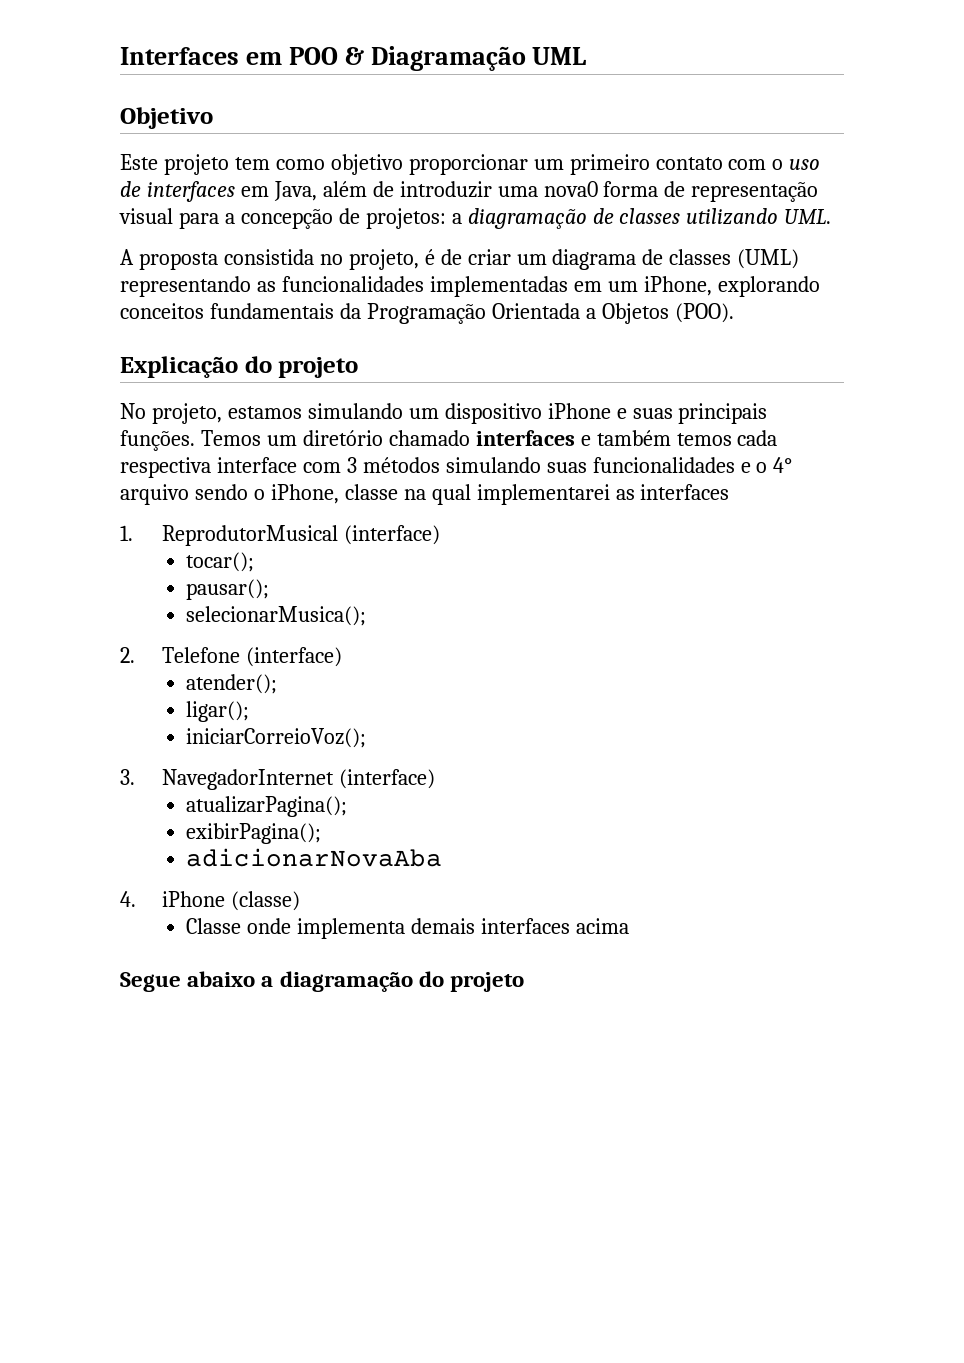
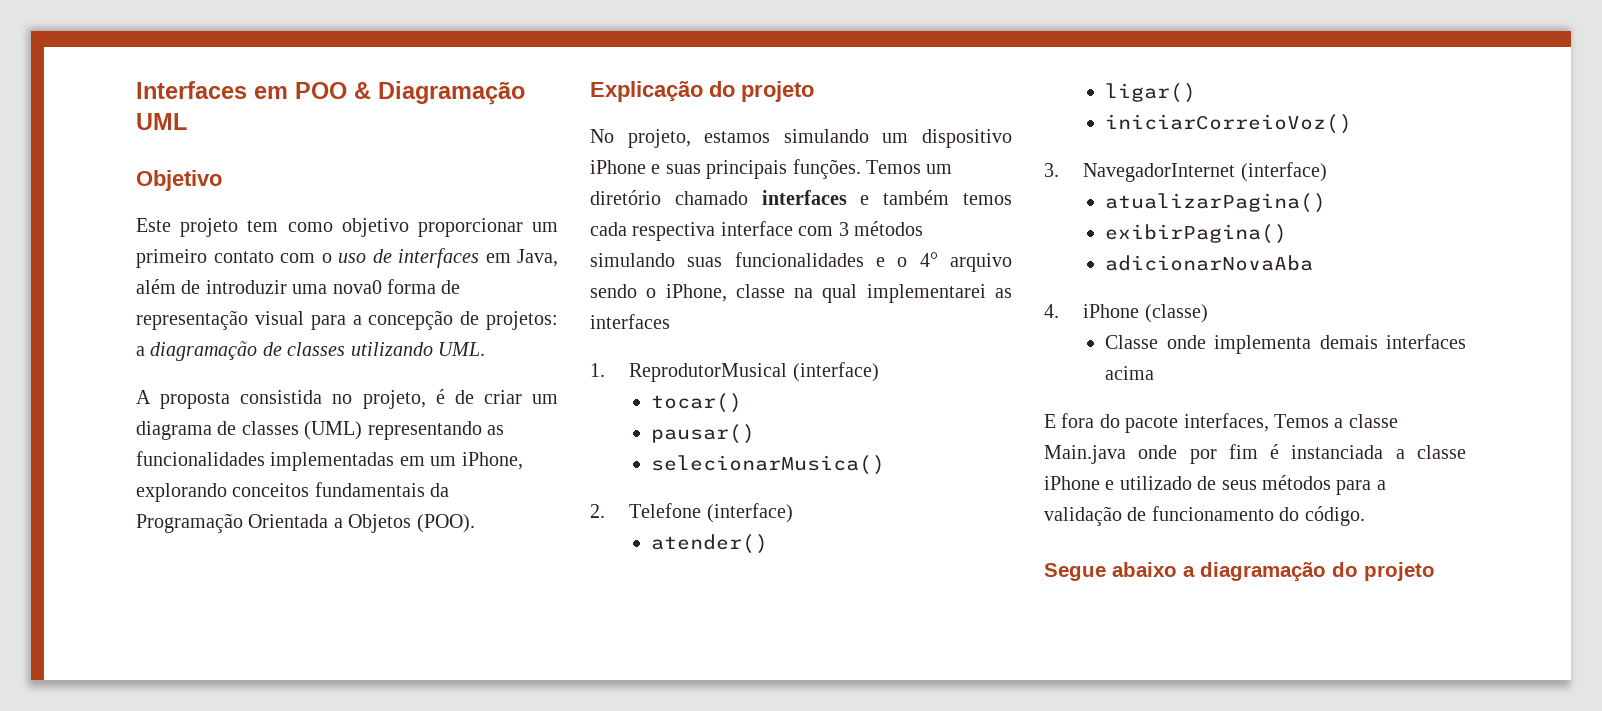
[186,552,255,572] [186,579,270,600] [186,606,367,626] tocar(); // pausar(); // selecionarMusica(); -> [651,393,743,413] [651,424,756,444] [651,455,886,475] tocar() // pausar() // selecionarMusica()
[186,674,278,694] [186,701,250,722] [186,728,367,748] atender(); // ligar(); // iniciarCorreioVoz(); -> [651,534,769,554] [1105,83,1197,103] [1105,114,1353,134] atender() // ligar() // iniciarCorreioVoz()
[186,796,348,817] [186,823,322,844] atualizarPagina(); // exibirPagina(); -> [1105,193,1327,213] [1105,224,1288,244] atualizarPagina() // exibirPagina()
(630, 926) none -> [1044,413,1398,433] [1044,444,1466,464] [1044,475,1386,495] [1044,506,1365,526] // E fora do pacote interfaces, Temos a classe Main.java onde por fim é instanciada a classe iPhone e utilizado de seus métodos para a validação de funcionamento do código.

